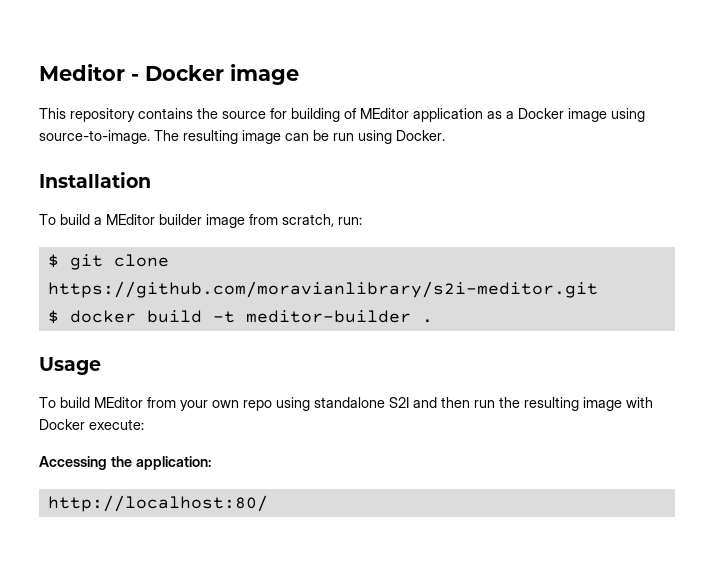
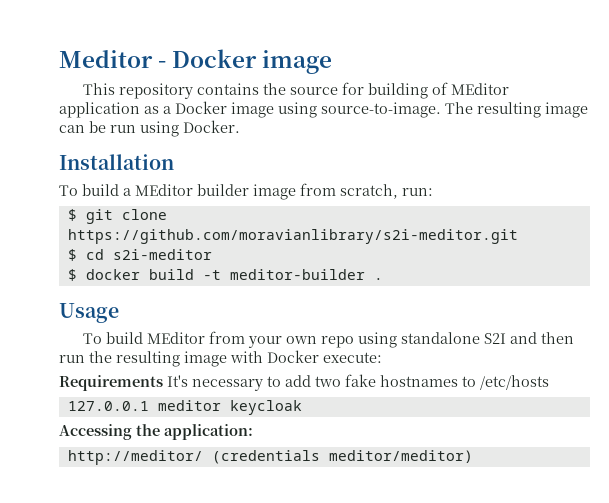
(598, 289) none -> [67,249,212,261] // $ cd s2i-meditor
(144, 424) none -> [59,374,549,391] [67,400,302,415] // Requirements It's necessary to add two fake hostnames to /etc/hosts // 127.0.0.1 meditor keycloak
[47,495,268,512] http://localhost:80/ -> [67,450,473,465] http://meditor/ (credentials meditor/meditor)

